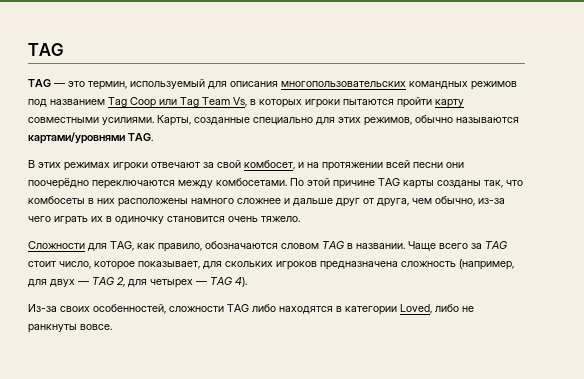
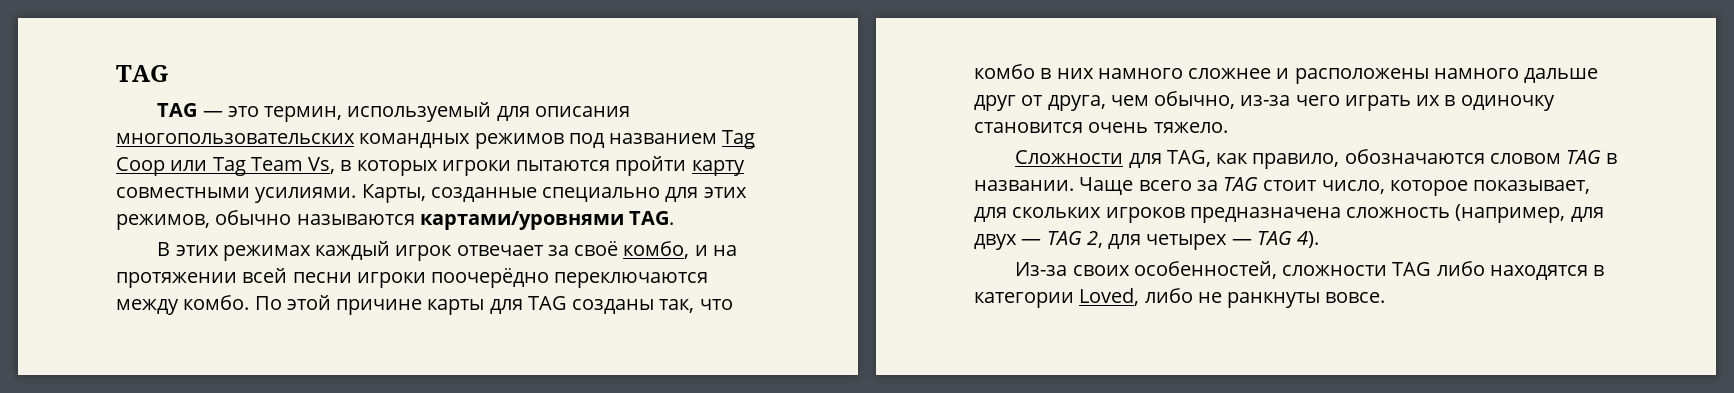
[113,160,295,171] игроки отвечают за свой комбосет, -> [315,241,690,261] каждый игрок отвечает за своё комбо,
[446,162,464,168] они -> [356,272,426,288] игроки
[216,178,287,186] комбосетами. -> [183,295,250,310] комбо.
[378,178,434,189] TAG карты -> [427,296,567,315] карты для TAG
[28,196,85,204] комбосеты -> [974,64,1035,79] комбо
[118,198,188,207] расположены -> (1094, 73) none
(290, 201) none -> [1294,68,1519,84] расположены намного

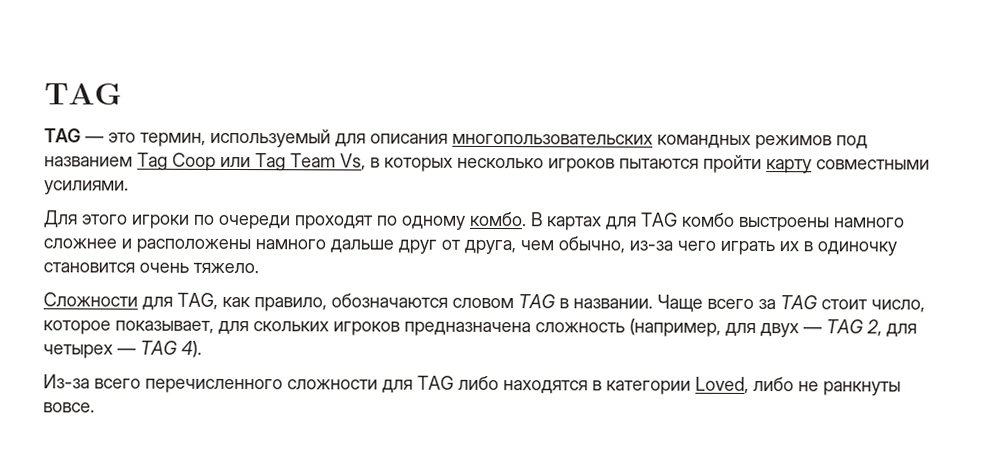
[441,160,511,176] игроки -> [457,157,615,173] несколько игроков
[361,184,747,203] [116,210,675,230] [157,241,737,261] [116,268,709,288] [116,295,733,315] [974,64,1094,79] Карты, созданные специально для этих режимов, обычно называются картами/уровнями TAG. // В этих режимах каждый игрок отвечает за своё комбо, и на протяжении всей песни игроки поочерёдно переключаются между комбо. По этой причине карты для TAG созданы так, что комбо в них -> [43,210,830,232] // Для этого игроки по очереди проходят по одному комбо. В картах для TAG комбо выстроены
[1072,261,1388,279] своих особенностей, сложности -> [94,378,413,394] всего перечисленного сложности для

